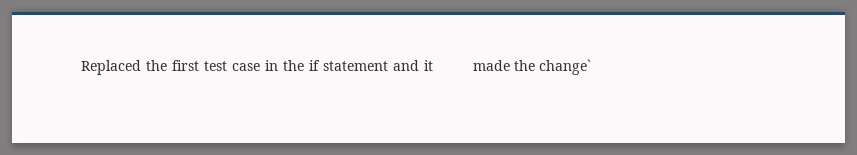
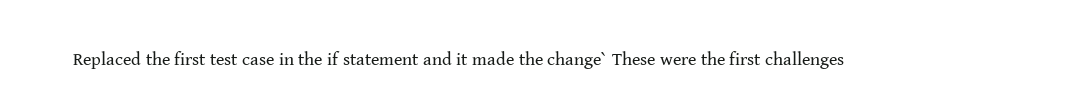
(591, 67) none -> [612,51,845,69] These were the first challenges

